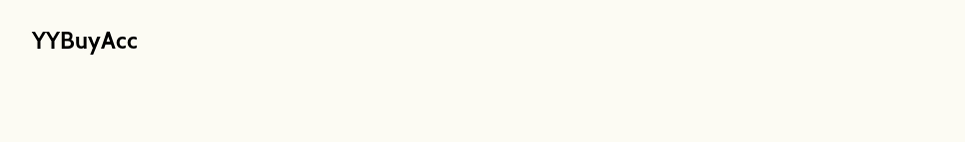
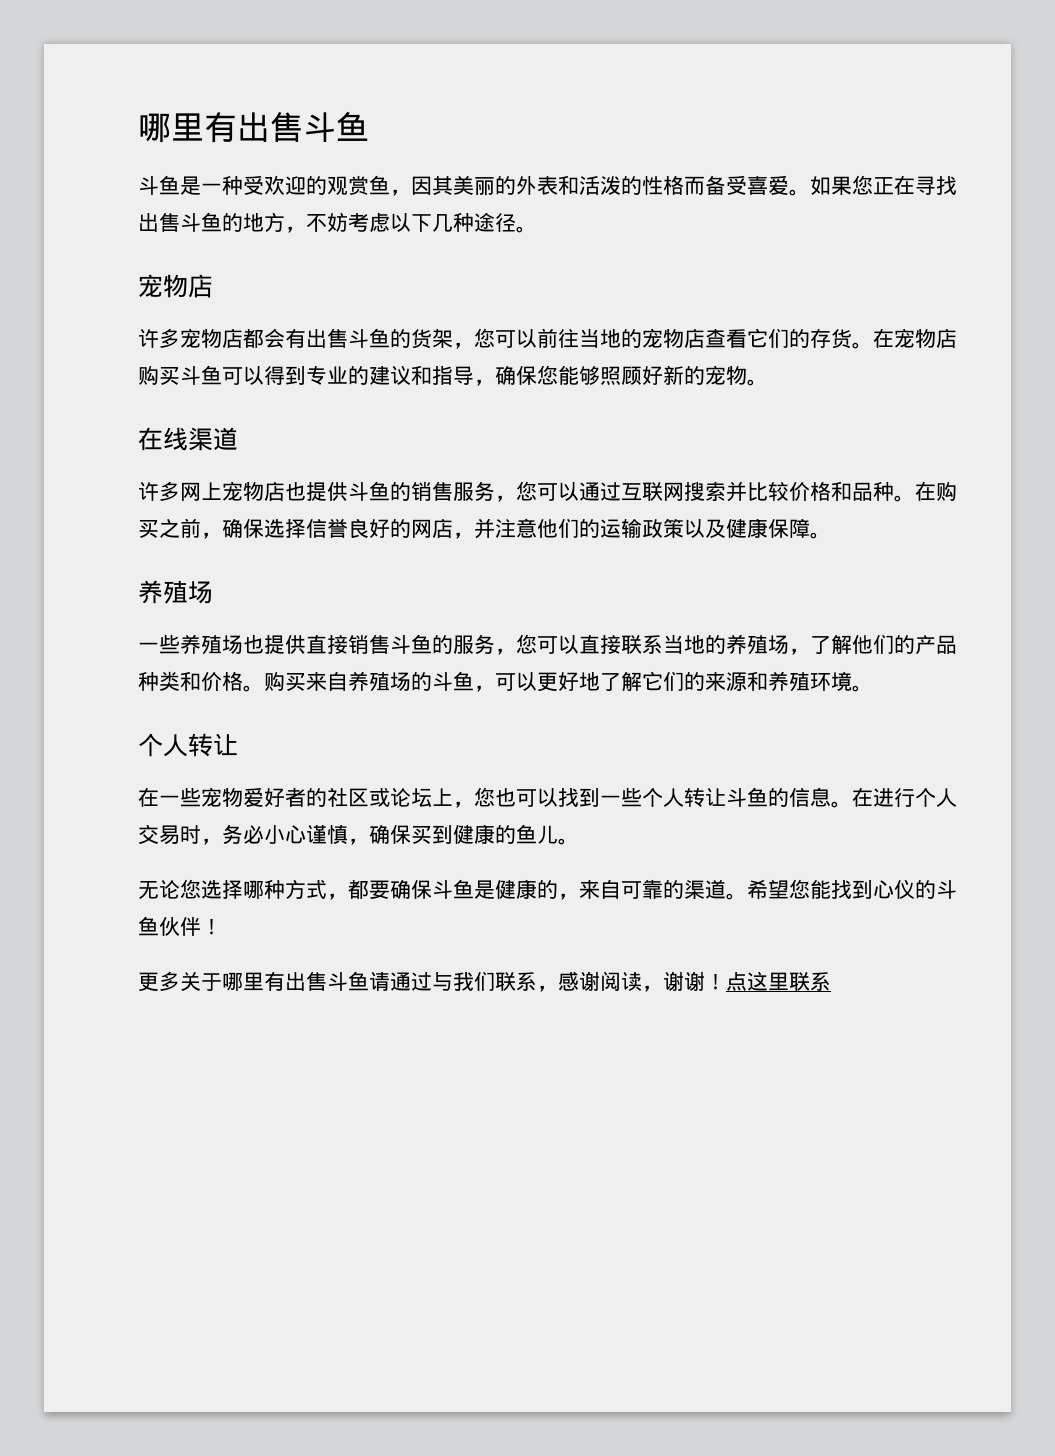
[30,31,138,55] YYBuyAcc -> [138,111,369,143] [138,175,957,196] [138,212,537,233] [138,274,213,298] [138,328,957,349] [138,365,768,386] [138,427,238,451] [138,481,957,502] [138,518,831,539] [138,580,213,604] [138,634,957,655] [138,671,873,692] [138,733,238,757] [138,787,957,808] [138,824,579,845] [138,879,957,900] [138,916,222,936] [138,971,831,992] 哪里有出售斗鱼 // 斗鱼是一种受欢迎的观赏鱼，因其美丽的外表和活泼的性格而备受喜爱。如果您正在寻找出售斗鱼的地方，不妨考虑以下几种途径。 // 宠物店 // 许多宠物店都会有出售斗鱼的货架，您可以前往当地的宠物店查看它们的存货。在宠物店购买斗鱼可以得到专业的建议和指导，确保您能够照顾好新的宠物。 // 在线渠道 // 许多网上宠物店也提供斗鱼的销售服务，您可以通过互联网搜索并比较价格和品种。在购买之前，确保选择信誉良好的网店，并注意他们的运输政策以及健康保障。 // 养殖场 // 一些养殖场也提供直接销售斗鱼的服务，您可以直接联系当地的养殖场，了解他们的产品种类和价格。购买来自养殖场的斗鱼，可以更好地了解它们的来源和养殖环境。 // 个人转让 // 在一些宠物爱好者的社区或论坛上，您也可以找到一些个人转让斗鱼的信息。在进行个人交易时，务必小心谨慎，确保买到健康的鱼儿。 // 无论您选择哪种方式，都要确保斗鱼是健康的，来自可靠的渠道。希望您能找到心仪的斗鱼伙伴！ // 更多关于哪里有出售斗鱼请通过与我们联系，感谢阅读，谢谢！点这里联系

